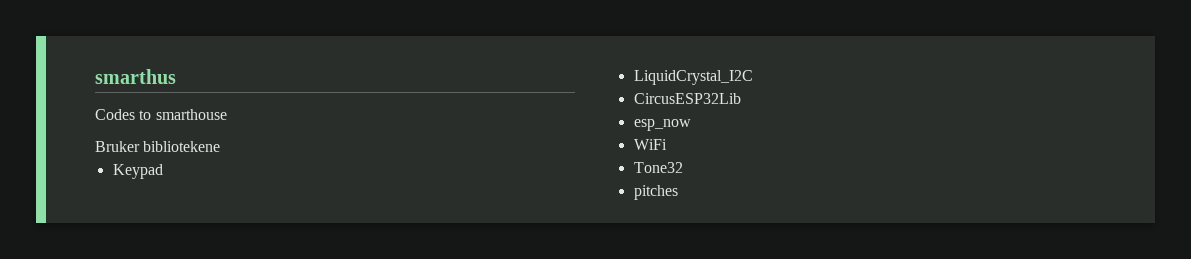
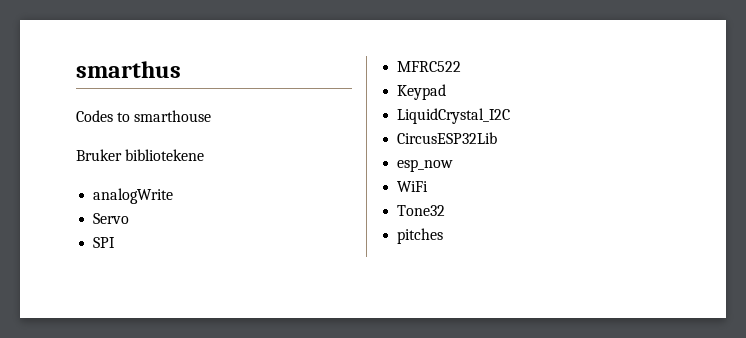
(221, 146) none -> [93,188,174,204] [93,213,130,224] [93,237,116,248] [397,61,462,72] // analogWrite // Servo // SPI // MFRC522

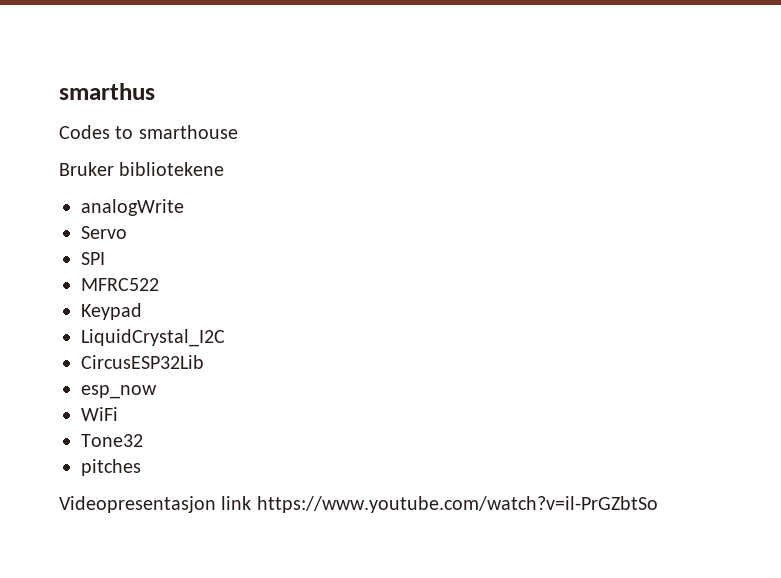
(444, 236) none -> [59,496,658,513] // Videopresentasjon link https://www.youtube.com/watch?v=il-PrGZbtSo

